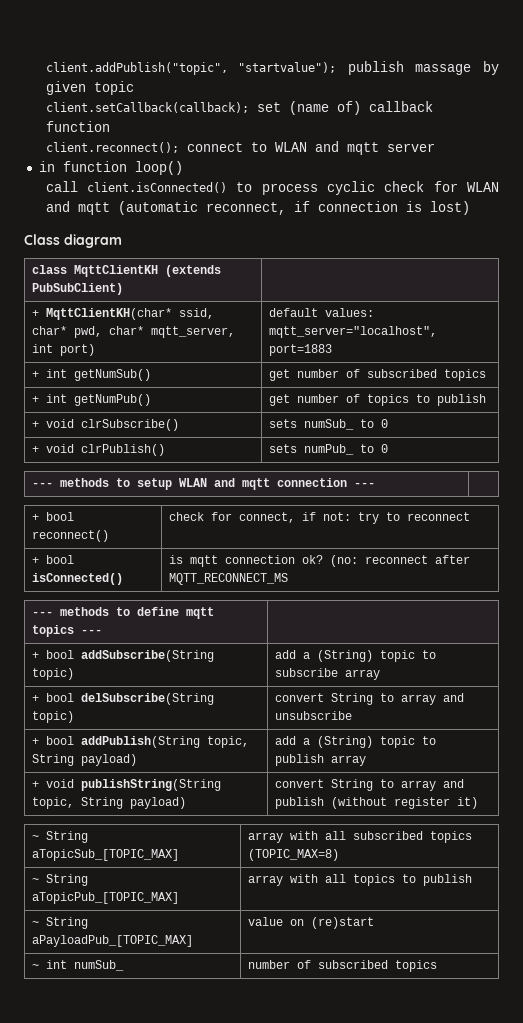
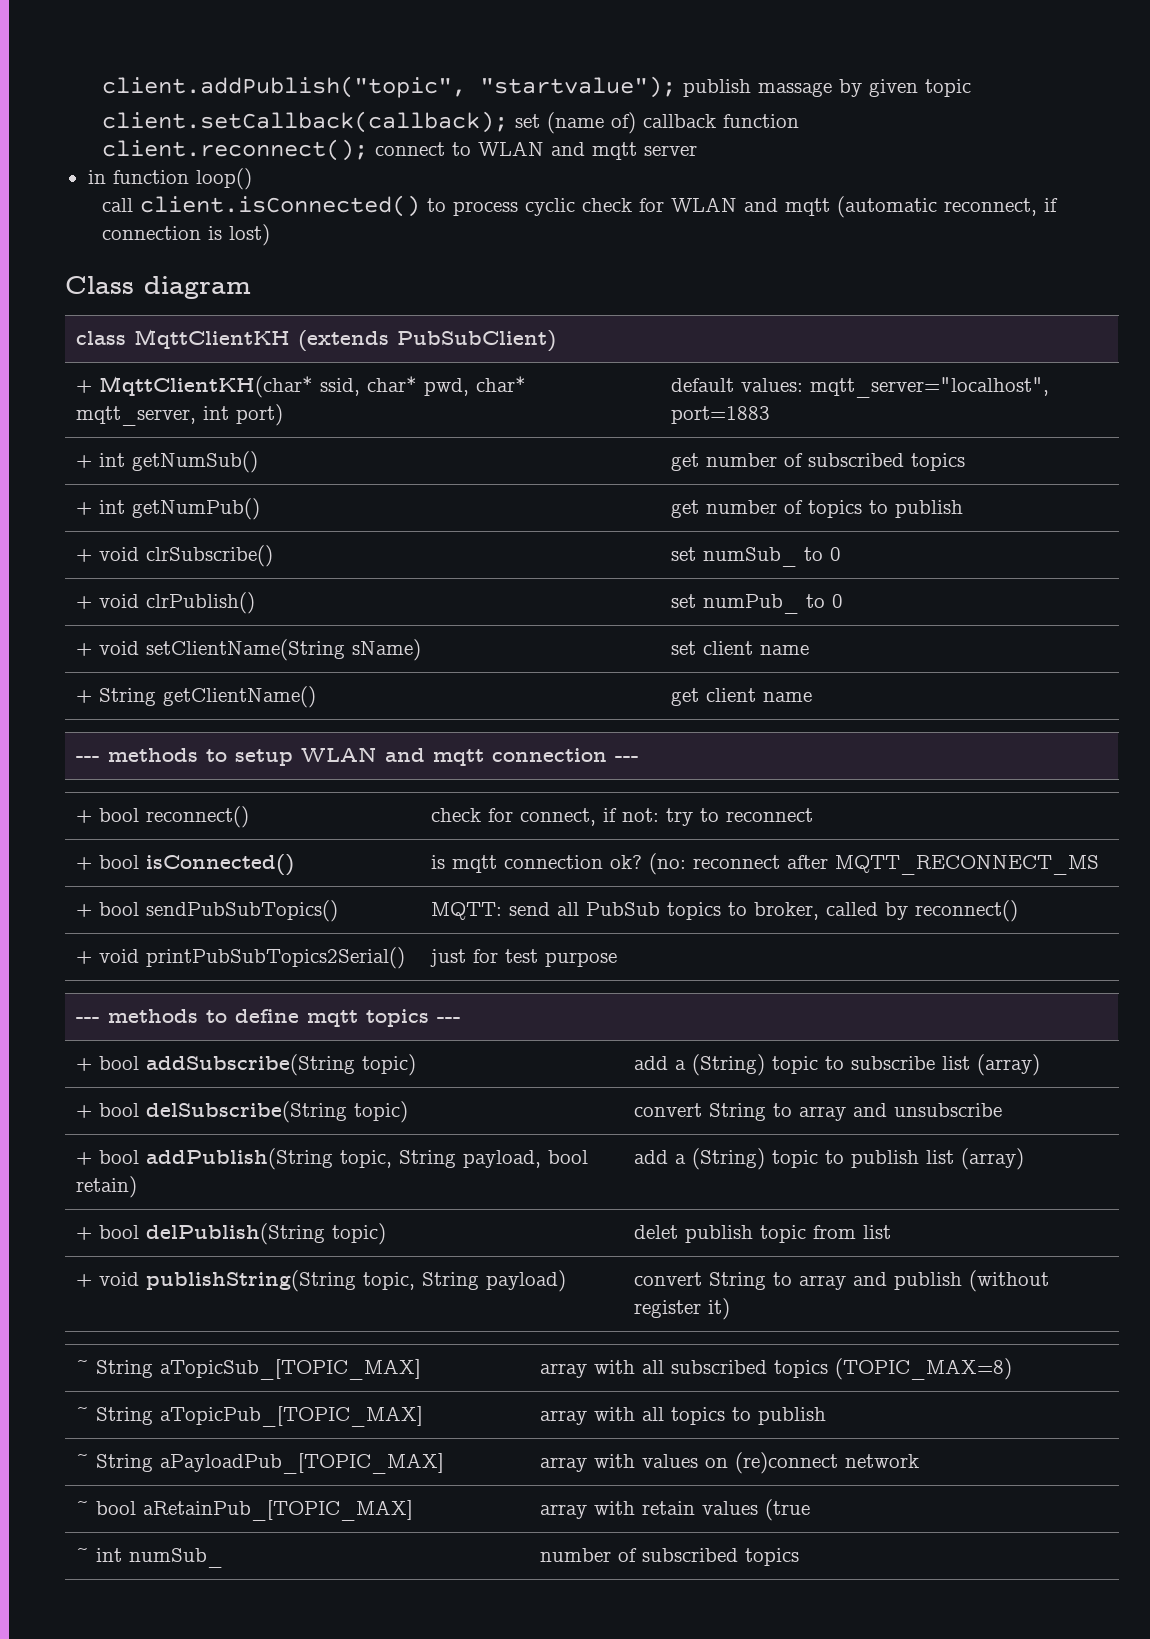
[268,419,297,428] sets -> [670,547,696,561] set
[268,444,297,453] sets -> [670,594,696,608] set
(388, 448) none -> [75,639,421,661] [670,641,809,655] [75,686,316,708] [670,688,812,706] // + void setClientName(String sName) | set client name // + String getClientName() | get client name
(288, 579) none -> [75,900,338,922] [430,900,1018,922] [75,947,405,969] [429,949,617,967] // + bool sendPubSubTopics() | MQTT: send all PubSub topics to broker, called by reconnect() // + void printPubSubTopics2Serial() | just for test purpose
[344,669,380,680] array -> [941,1054,1040,1076] list (array)
[80,754,137,766] payload) -> [462,1150,588,1168] [75,1176,137,1198] payload, bool retain)
[330,755,366,766] array -> [925,1148,1024,1170] [75,1223,386,1245] [633,1225,891,1243] list (array) // + bool delPublish(String topic) | delet publish topic from list
[247,917,374,929] value on (re)start -> [539,1452,919,1474] [75,1500,413,1521] [539,1499,810,1521] array with values on (re)connect network // ~ bool aRetainPub_[TOPIC_MAX] | array with retain values (true

